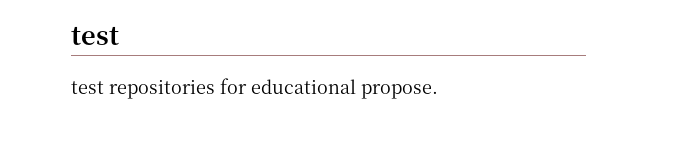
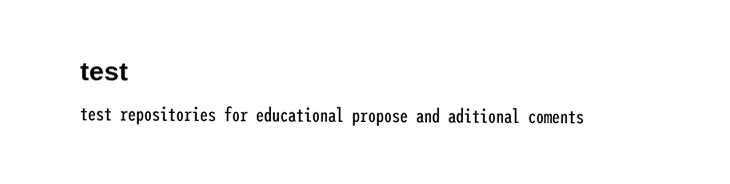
[361,84,438,99] propose. -> [351,107,584,127] propose and aditional coments

